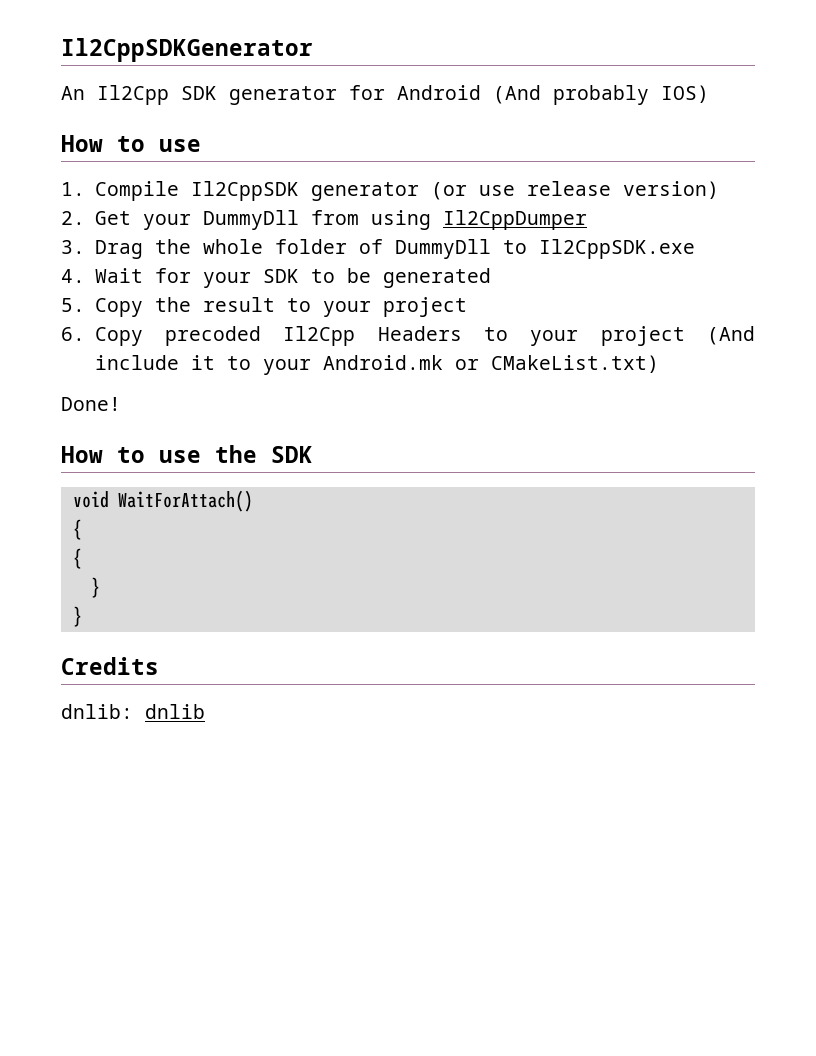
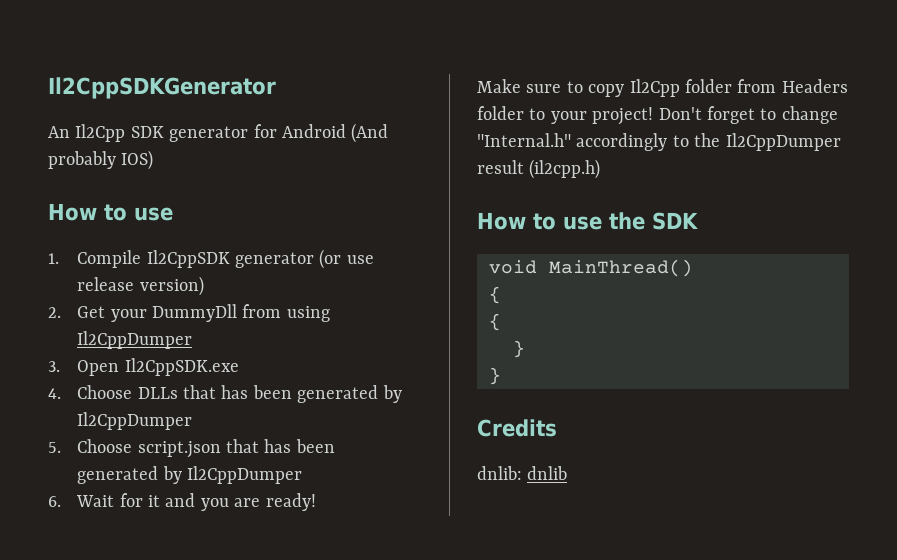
[94,239,695,259] [61,268,491,288] [61,297,467,317] [61,326,755,346] [94,355,659,375] [61,397,121,411] Drag the whole folder of DummyDll to Il2CppSDK.exe // 4. Wait for your SDK to be generated // 5. Copy the result to your project // 6. Copy precoded Il2Cpp Headers to your project (And include it to your Android.mk or CMakeList.txt) // Done! -> [77,358,239,376] [48,385,402,403] [77,412,193,430] [48,439,335,458] [77,466,303,484] [48,493,316,511] [477,79,848,97] [477,106,838,125] [477,133,841,151] [477,159,601,179] Open Il2CppSDK.exe // 4. Choose DLLs that has been generated by Il2CppDumper // 5. Choose script.json that has been generated by Il2CppDumper // 6. Wait for it and you are ready! // Make sure to copy Il2Cpp folder from Headers folder to your project! Don't forget to change "Internal.h" accordingly to the Il2CppDumper result (il2cpp.h)
[117,490,253,512] WaitForAttach() -> [549,259,693,277] MainThread()

